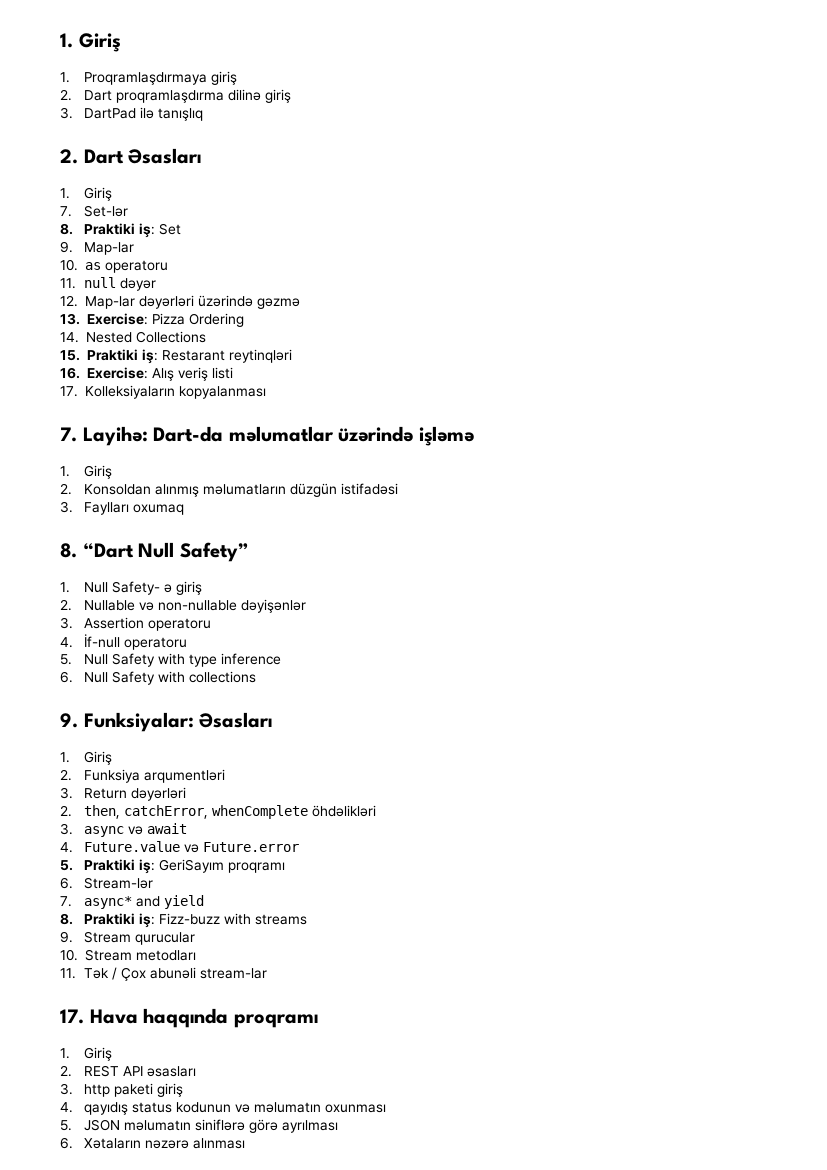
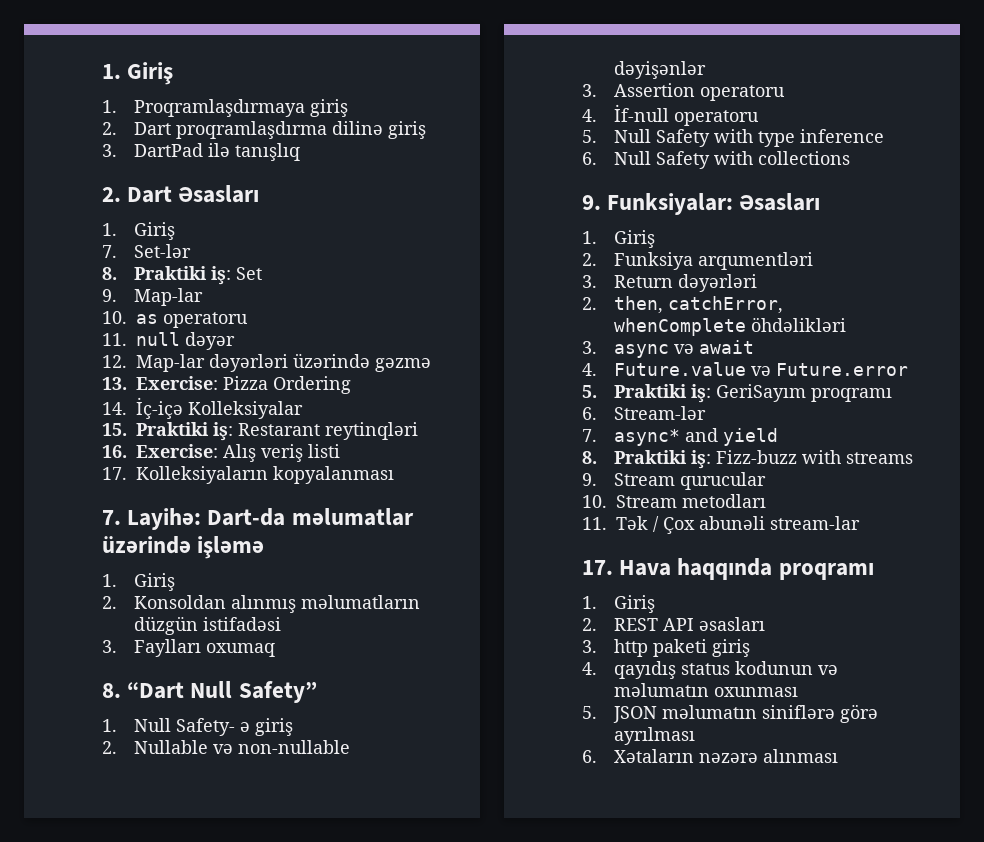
[86,331,206,343] Nested Collections -> [136,397,303,419] İç-içə Kolleksiyalar

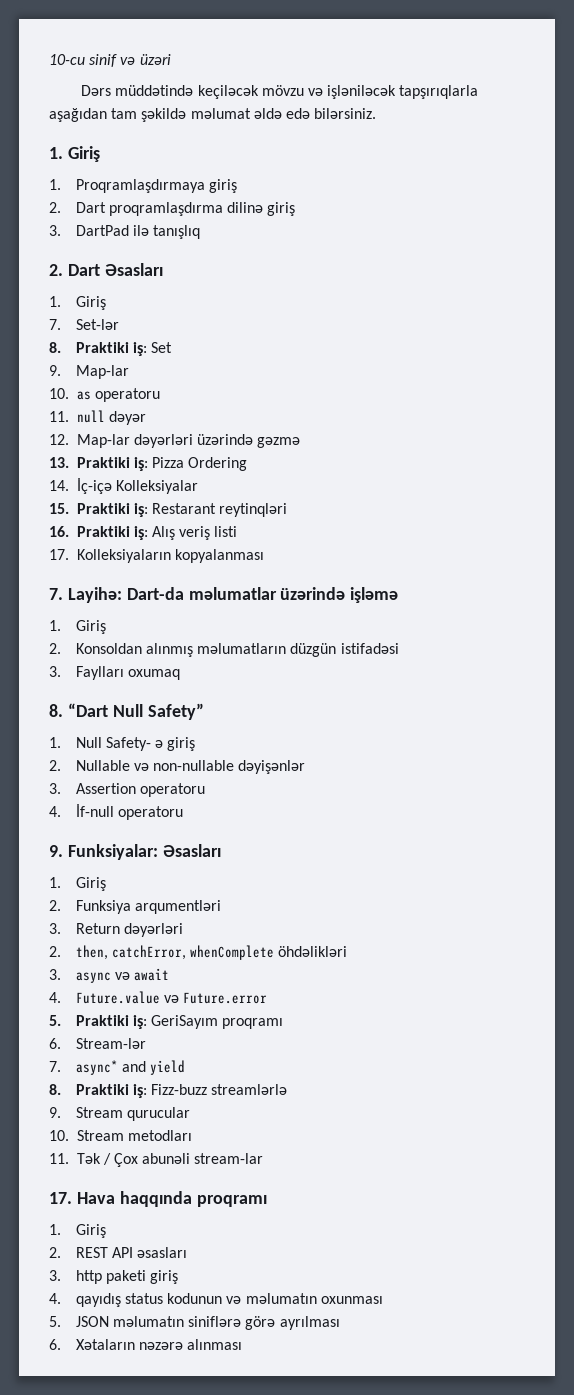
(102, 71) none -> [49,54,171,67] [81,85,479,99] [49,108,377,122] 10-cu sinif və üzəri // Dərs müddətində keçiləcək mövzu və işləniləcək tapşırıqlarla aşağıdan tam şəkildə məlumat əldə edə bilərsiniz. //
[136,376,218,390] Exercise: -> [76,457,148,471] Praktiki iş:
[136,444,218,458] Exercise: -> [76,526,148,540] Praktiki iş:
[582,129,884,147] [582,151,850,169] // 5. Null Safety with type inference // 6. Null Safety with collections -> (183, 813) none
[801,450,913,464] with streams -> [211,1084,288,1095] streamlərlə

